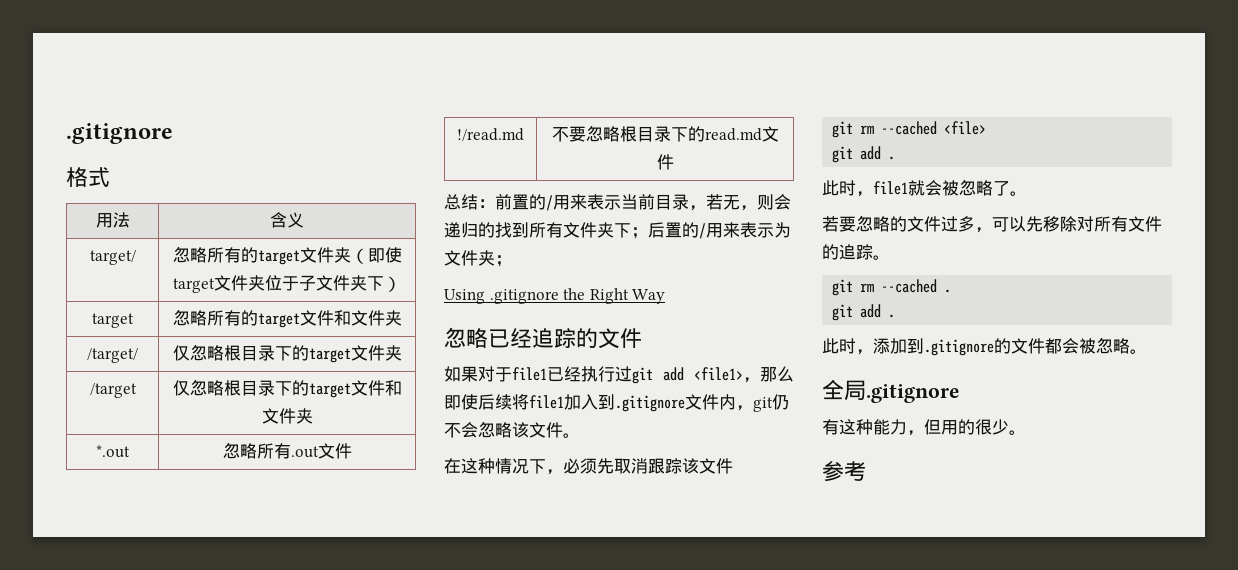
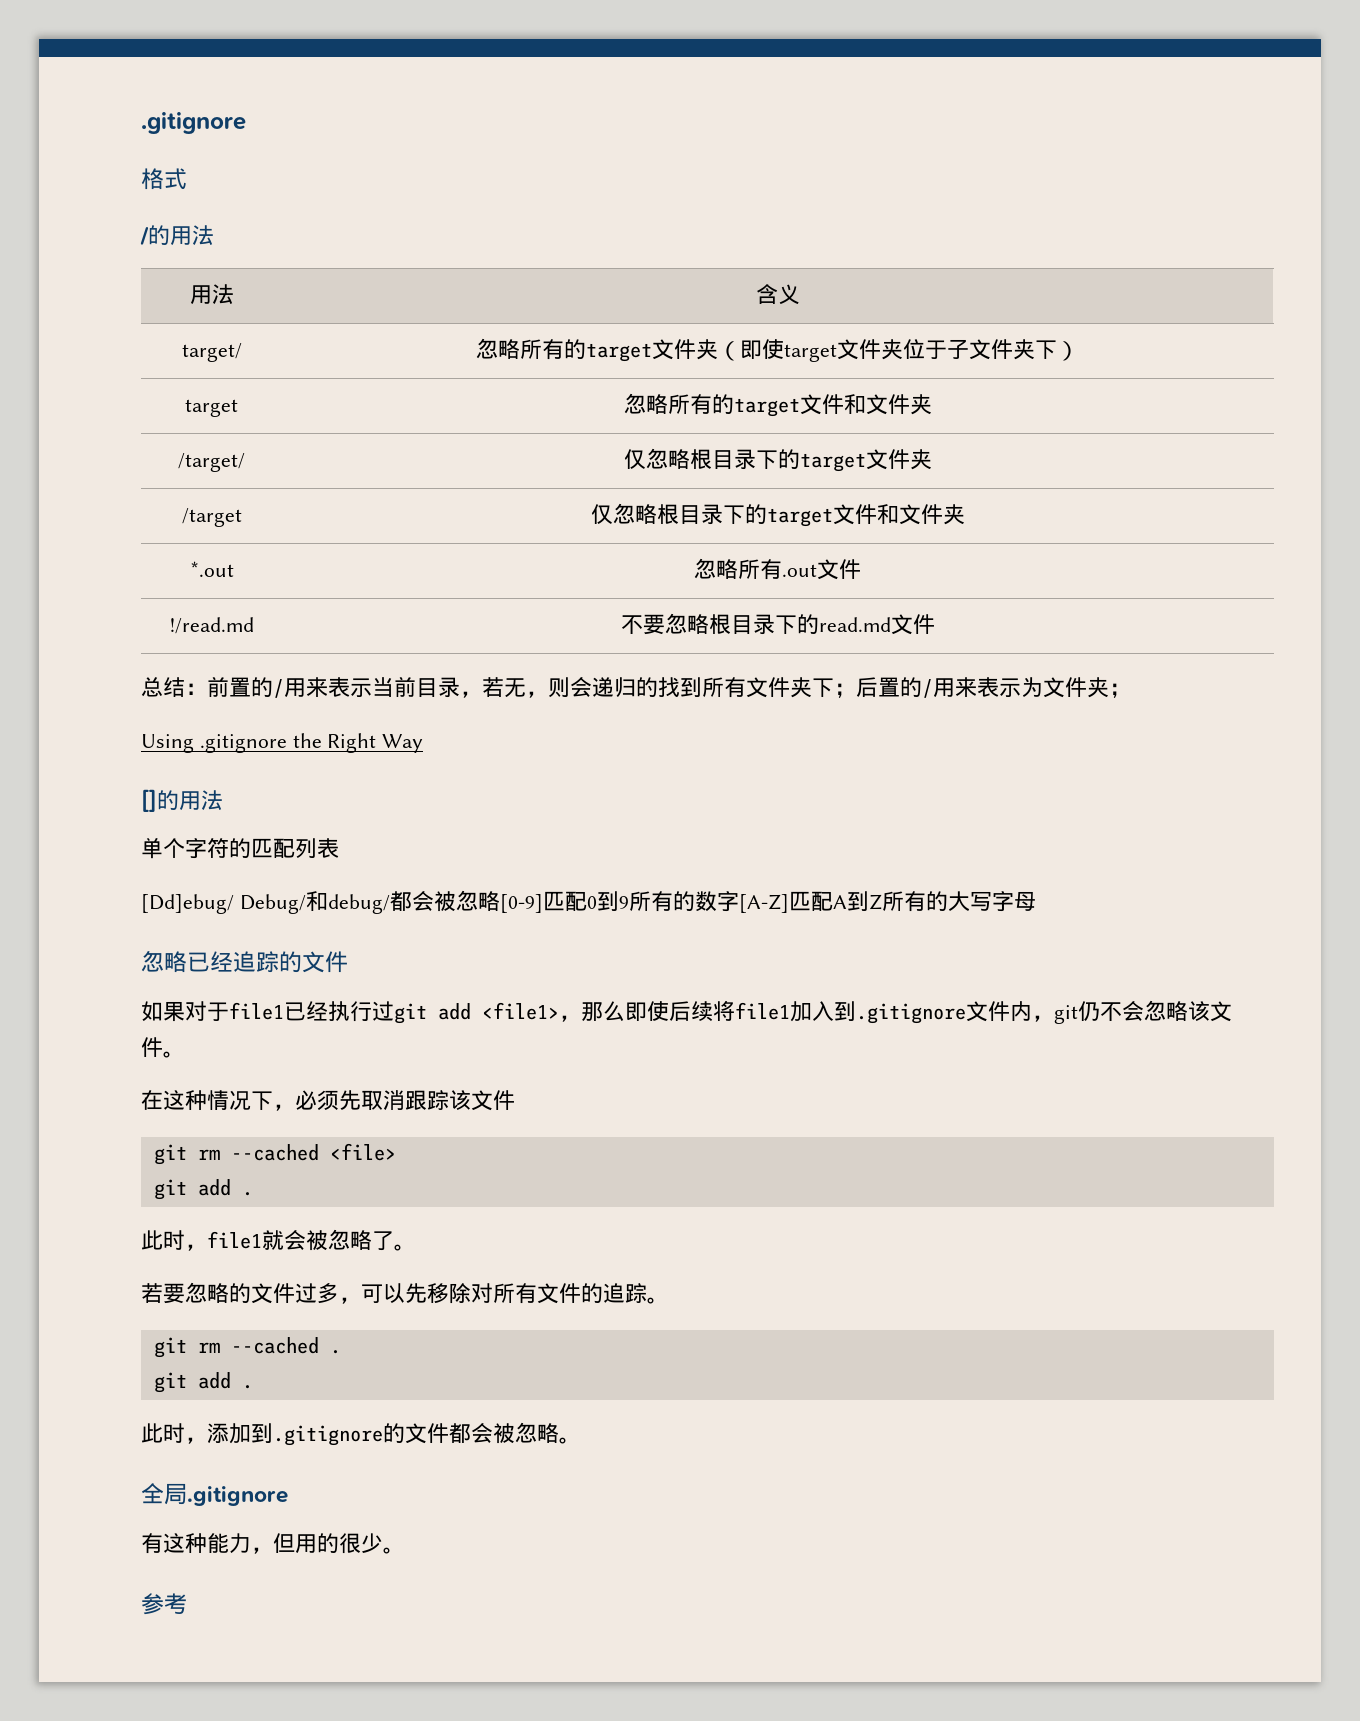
(110, 177) none -> [140,225,214,246] // /的用法
(666, 296) none -> [141,789,223,812] [141,838,339,859] [141,890,1036,914] // []的用法 // 单个字符的匹配列表 // [Dd]ebug/ Debug/和debug/都会被忽略[0-9]匹配0到9所有的数字[A-Z]匹配A到Z所有的大写字母

